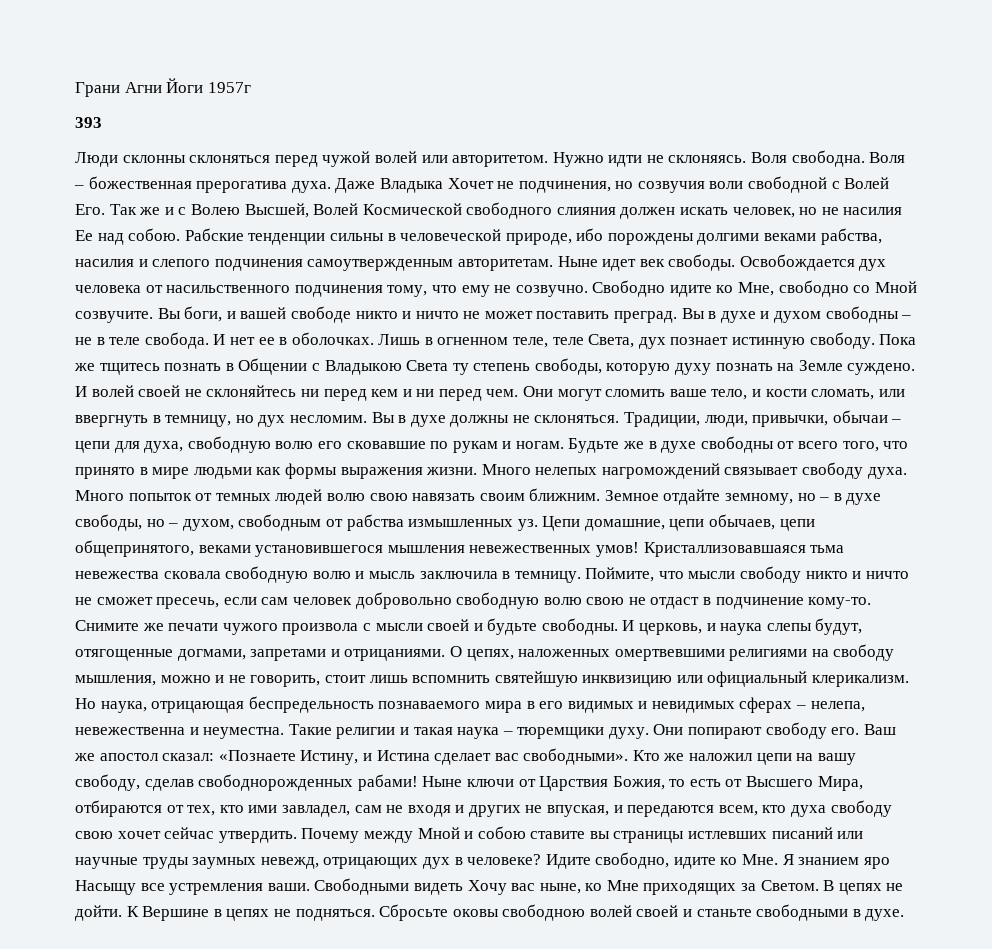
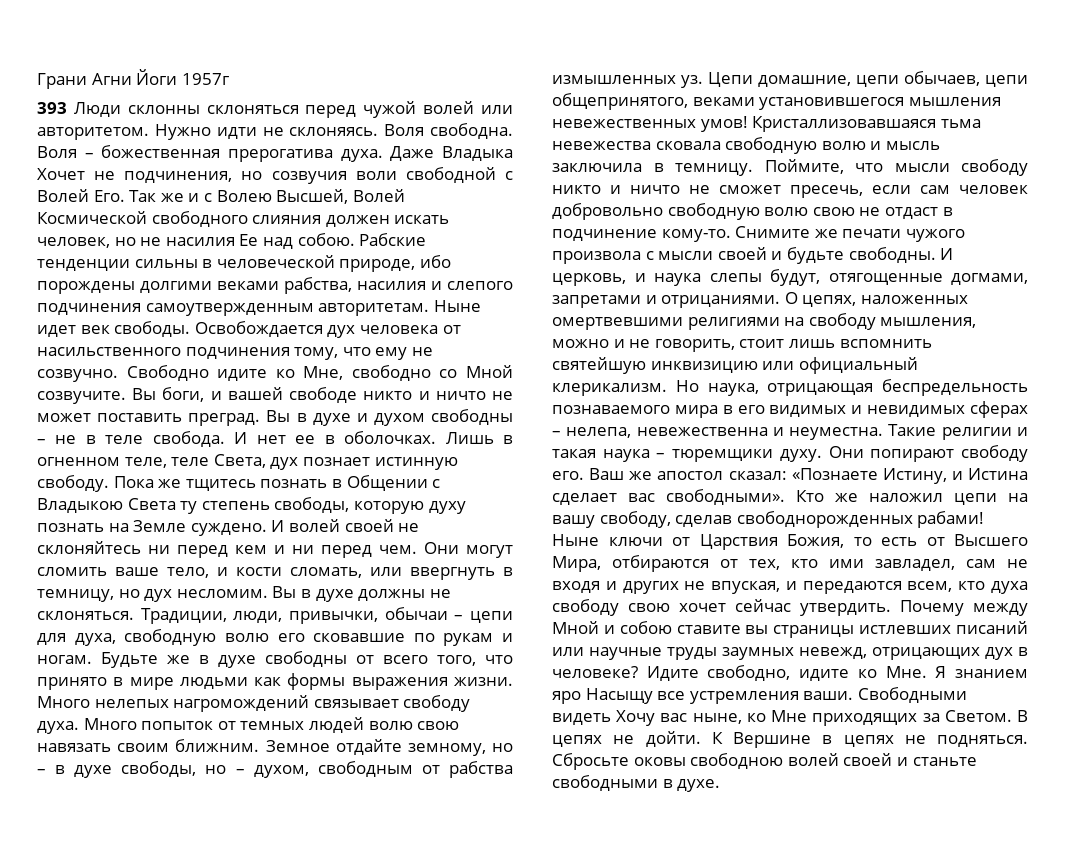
(102, 122) // -> (67, 108) none

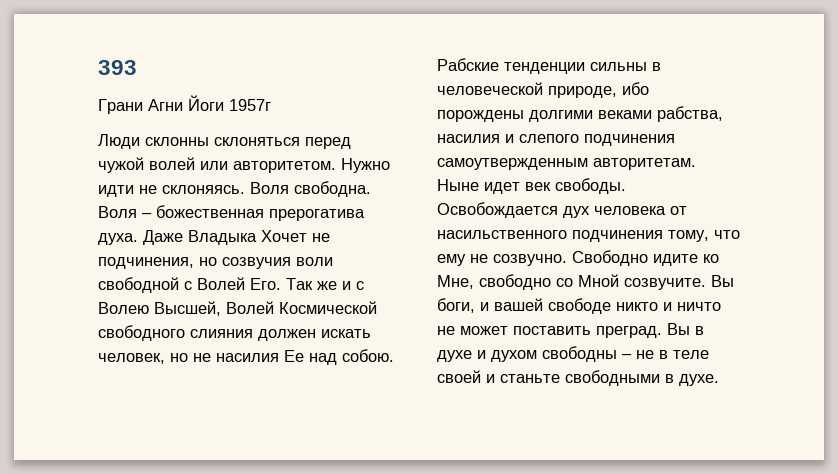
(37, 81) none -> [98,60,137,75] 393 //
[37,102,67,114] 393 -> (271, 105) none
[152,431,513,447] [37,454,458,470] [37,475,441,492] [37,497,466,514] [37,519,420,536] [37,541,513,558] [37,567,513,580] [37,586,451,602] [37,607,513,624] [37,629,513,646] [37,651,513,668] [37,673,513,690] [37,695,471,712] [37,717,460,734] [37,739,513,756] [37,761,513,778] [552,71,1028,88] [552,93,1001,110] [552,116,981,132] [552,137,940,154] [552,159,1028,176] [552,185,1028,198] [552,203,953,220] [552,226,965,242] [552,247,954,264] [552,269,1028,286] [552,292,968,308] [552,313,977,330] [552,339,932,352] [552,357,918,374] [552,379,1028,396] [552,401,1028,418] [552,424,1028,440] [552,445,1028,462] [552,468,1028,484] [552,489,1028,505] [552,511,985,528] [552,534,1028,550] [552,555,1028,572] [552,581,1028,594] [552,599,1028,616] [552,621,1028,638] [552,647,1028,660] [552,665,1028,681] [552,687,967,704] [552,710,1028,726] [552,731,1028,748] [552,753,839,770] свобода. И нет ее в оболочках. Лишь в огненном теле, теле Света, дух познает истинную свободу. Пока же тщитесь познать в Общении с Владыкою Света ту степень свободы, которую духу познать на Земле суждено. И волей своей не склоняйтесь ни перед кем и ни перед чем. Они могут сломить ваше тело, и кости сломать, или ввергнуть в темницу, но дух несломим. Вы в духе должны не склоняться. Традиции, люди, привычки, обычаи – цепи для духа, свободную волю его сковавшие по рукам и ногам. Будьте же в духе свободны от всего того, что принято в мире людьми как формы выражения жизни. Много нелепых нагромождений связывает свободу духа. Много попыток от темных людей волю свою навязать своим ближним. Земное отдайте земному, но – в духе свободы, но – духом, свободным от рабства измышленных уз. Цепи домашние, цепи обычаев, цепи общепринятого, веками установившегося мышления невежественных умов! Кристаллизовавшаяся тьма невежества сковала свободную волю и мысль заключила в темницу. Поймите, что мысли свободу никто и ничто не сможет пресечь, если сам человек добровольно свободную волю свою не отдаст в подчинение кому-то. Снимите же печати чужого произвола с мысли своей и будьте свободны. И церковь, и наука слепы будут, отягощенные догмами, запретами и отрицаниями. О цепях, наложенных омертвевшими религиями на свободу мышления, можно и не говорить, стоит лишь вспомнить святейшую инквизицию или официальный клерикализм. Но наука, отрицающая беспредельность познаваемого мира в его видимых и невидимых сферах – нелепа, невежественна и неуместна. Такие религии и такая наука – тюремщики духу. Они попирают свободу его. Ваш же апостол сказал: «Познаете Истину, и Истина сделает вас свободными». Кто же наложил цепи на вашу свободу, сделав свободнорожденных рабами! Ныне ключи от Царствия Божия, то есть от Высшего Мира, отбираются от тех, кто ими завладел, сам не входя и других не впуская, и передаются всем, кто духа свободу свою хочет сейчас утвердить. Почему между Мной и собою ставите вы страницы истлевших писаний или научные труды заумных невежд, отрицающих дух в человеке? Идите свободно, идите ко Мне. Я знанием яро Насыщу все устремления ваши. Свободными видеть Хочу вас ныне, ко Мне приходящих за Светом. В цепях не дойти. К Вершине в цепях не подняться. Сбросьте оковы свободною волей -> (709, 354) none

